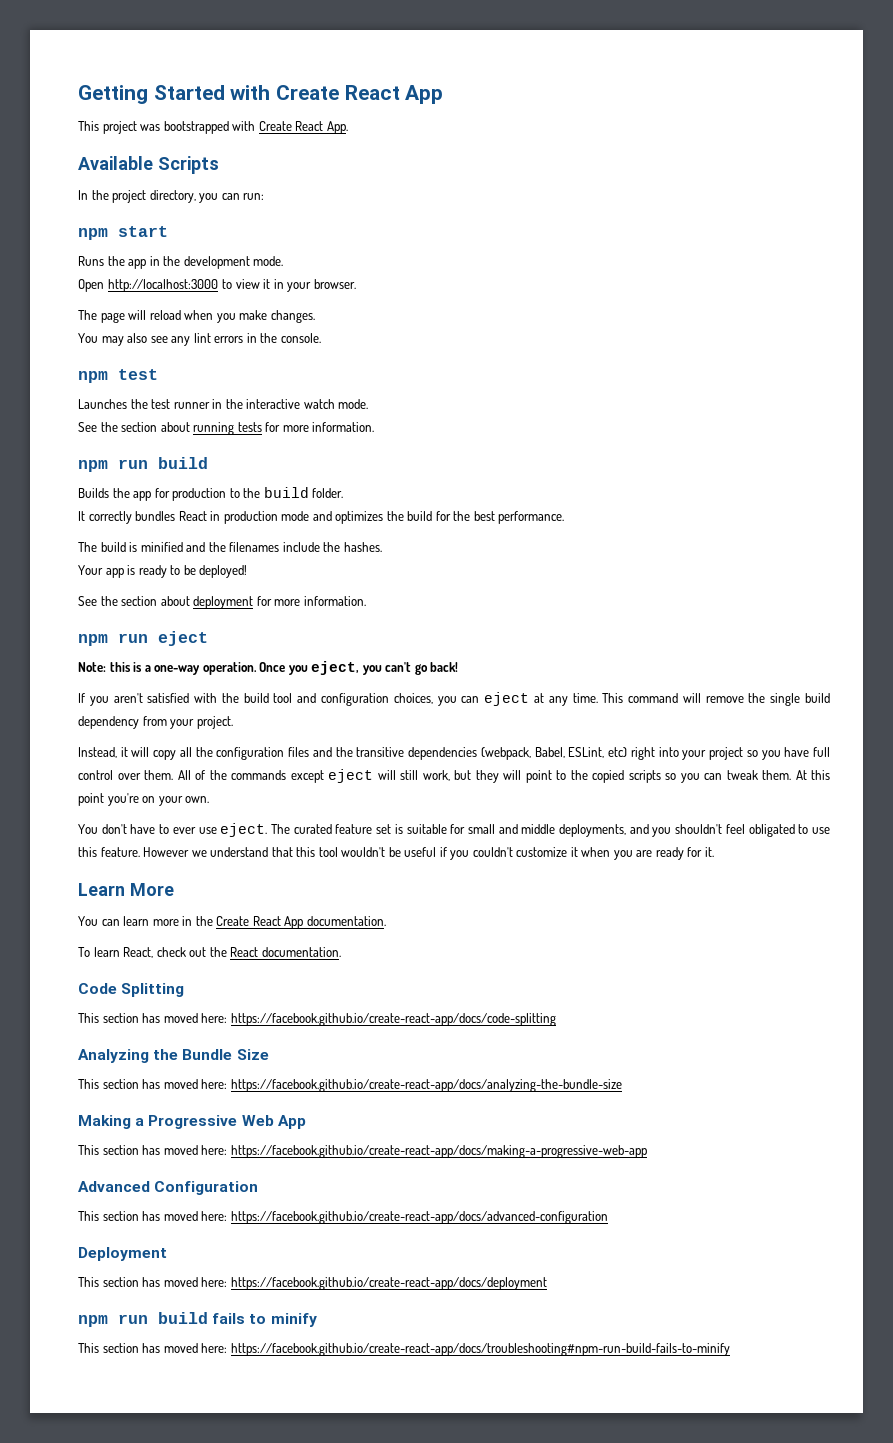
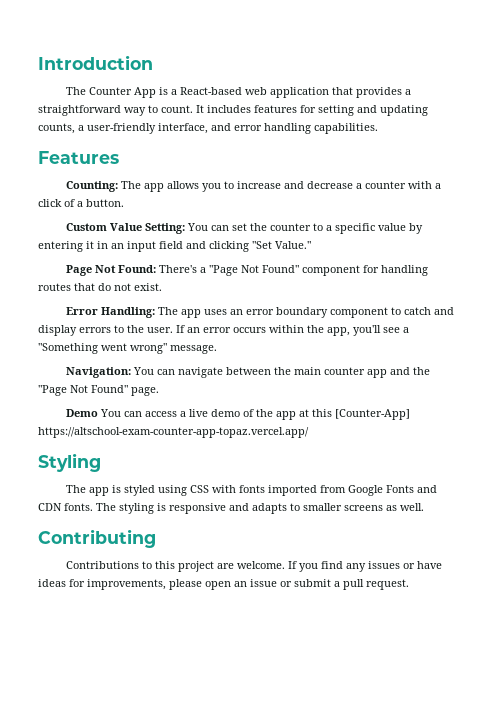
[78,85,444,104] [78,121,348,134] [78,156,219,174] [78,190,265,203] [78,226,168,240] [78,256,284,269] [78,279,356,292] [78,310,315,323] [78,333,321,346] [78,369,158,383] [78,399,369,409] [78,422,375,435] [78,457,208,472] [78,487,344,501] [78,511,565,524] [78,542,382,552] [78,565,248,578] [78,596,366,609] [78,631,208,646] [78,661,459,675] [78,692,830,706] [78,716,233,729] [78,747,831,760] [78,769,830,783] [78,793,210,806] [78,823,830,837] [78,847,714,860] [78,883,174,896] [78,916,386,929] [78,947,341,958] [78,983,185,997] [78,1013,556,1026] [78,1049,269,1063] [78,1079,622,1092] [78,1115,306,1129] [78,1145,647,1158] [78,1181,259,1195] [78,1211,608,1224] [78,1247,167,1261] [78,1277,547,1290] [78,1312,317,1327] [78,1343,730,1356] Getting Started with Create React App // This project was bootstrapped with Create React App. // Available Scripts // In the project directory, you can run: // npm start // Runs the app in the development mode. // Open http://localhost:3000 to view it in your browser. // The page will reload when you make changes. // You may also see any lint errors in the console. // npm test // Launches the test runner in the interactive watch mode. // See the section about running tests for more information. // npm run build // Builds the app for production to the build folder. // It correctly bundles React in production mode and optimizes the build for the best performance. // The build is minified and the filenames include the hashes. // Your app is ready to be deployed! // See the section about deployment for more information. // npm run eject // Note: this is a one-way operation. Once you eject, you can't go back! // If you aren't satisfied with the build tool and configuration choices, you can eject at any time. This command will remove the single build dependency from your project. // Instead, it will copy all the configuration files and the transitive dependencies (webpack, Babel, ESLint, etc) right into your project so you have full control over them. All of the commands except eject will still work, but they will point to the copied scripts so you can tweak them. At this point you're on your own. // You don't have to ever use eject. The curated feature set is suitable for small and middle deployments, and you shouldn't feel obligated to use this feature. However we understand that this tool wouldn't be useful if you couldn't customize it when you are ready for it. // Learn More // You can learn more in the Create React App documentation. // To learn React, check out the React documentation. // Code Splitting // This section has moved here: https://facebook.github.io/create-react-app/docs/code-splitting // Analyzing the Bundle Size // This section has moved here: https://facebook.github.io/create-react-app/docs/analyzing-the-bundle-size // Making a Progressive Web App // This section has moved here: https://facebook.github.io/create-react-app/docs/making-a-progressive-web-app // Advanced Configuration // This section has moved here: https://facebook.github.io/create-react-app/docs/advanced-configuration // Deployment // This section has moved here: https://facebook.github.io/create-react-app/docs/deployment // npm run build fails to minify // This section has moved here: https://facebook.github.io/create-react-app/docs/troubleshooting#npm-run-build-fails-to-minify -> [38,55,153,70] [65,87,411,98] [38,105,428,116] [38,123,378,134] [38,151,119,164] [65,181,441,192] [38,199,124,207] [65,223,423,234] [38,241,311,252] [65,265,428,276] [38,283,162,291] [65,307,454,318] [38,325,409,336] [38,343,217,354] [65,367,430,378] [38,385,159,396] [65,409,410,420] [38,427,309,438] [38,453,101,472] [65,485,437,496] [38,503,424,514] [38,529,156,548] [65,561,442,572] [38,579,409,590] Introduction // The Counter App is a React-based web application that provides a straightforward way to count. It includes features for setting and updating counts, a user-friendly interface, and error handling capabilities. // Features // Counting: The app allows you to increase and decrease a counter with a click of a button. // Custom Value Setting: You can set the counter to a specific value by entering it in an input field and clicking "Set Value." // Page Not Found: There's a "Page Not Found" component for handling routes that do not exist. // Error Handling: The app uses an error boundary component to catch and display errors to the user. If an error occurs within the app, you'll see a "Something went wrong" message. // Navigation: You can navigate between the main counter app and the "Page Not Found" page. // Demo You can access a live demo of the app at this [Counter-App] https://altschool-exam-counter-app-topaz.vercel.app/ // Styling // The app is styled using CSS with fonts imported from Google Fonts and CDN fonts. The styling is responsive and adapts to smaller screens as well. // Contributing // Contributions to this project are welcome. If you find any issues or have ideas for improvements, please open an issue or submit a pull request.

